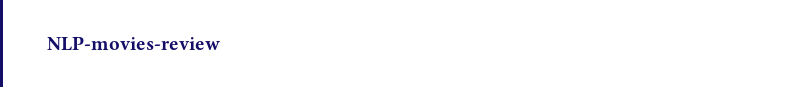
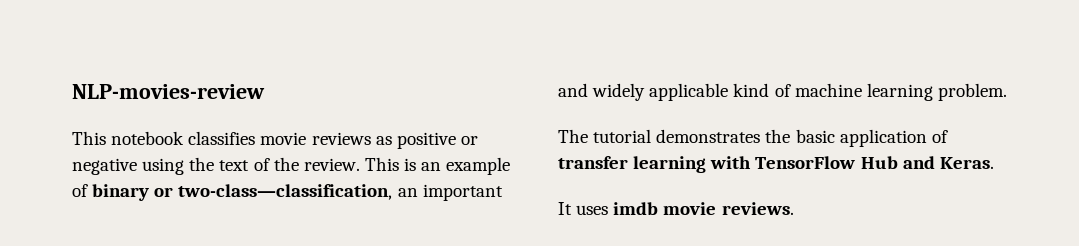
(220, 43) none -> [72,131,478,149] [72,157,511,175] [72,184,503,201] [558,83,1007,101] [558,129,948,147] [558,156,994,173] [558,202,794,215] // This notebook classifies movie reviews as positive or negative using the text of the review. This is an example of binary or two-class—classification, an important and widely applicable kind of machine learning problem. // The tutorial demonstrates the basic application of transfer learning with TensorFlow Hub and Keras. // It uses imdb movie reviews.

